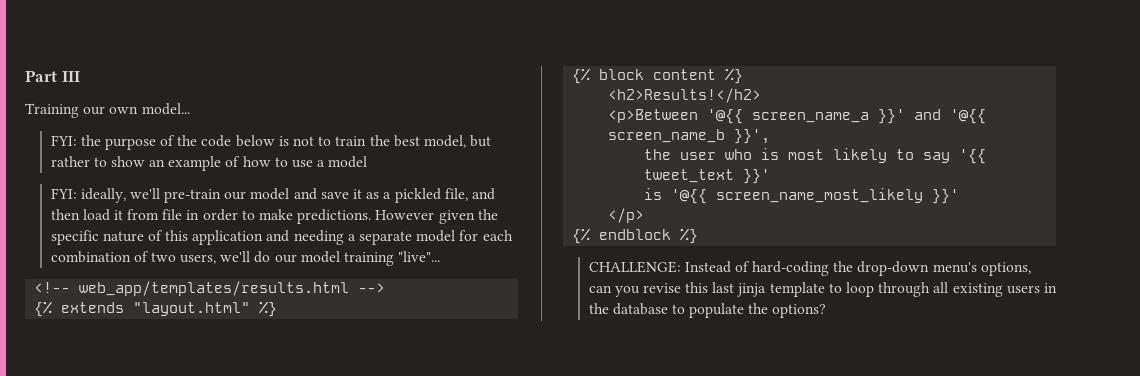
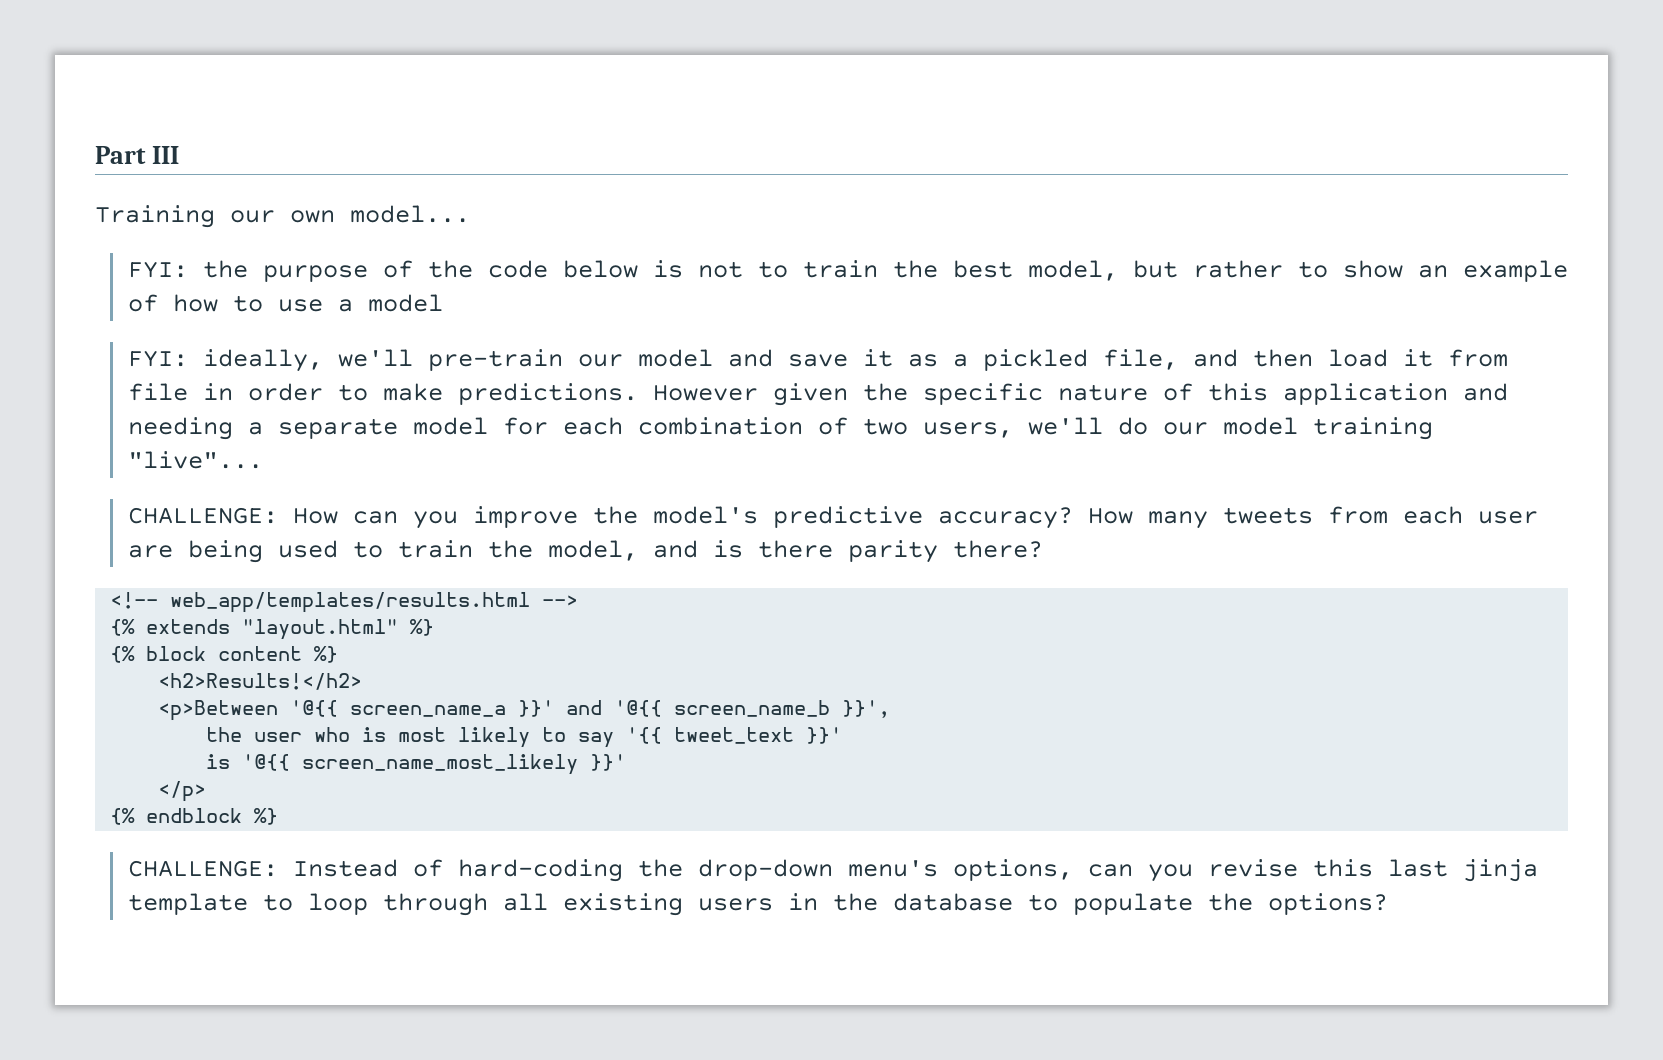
(441, 256) none -> [127,506,1538,529] [127,540,1043,563] // CHALLENGE: How can you improve the model's predictive accuracy? How many tweets from each user are being used to train the model, and is there parity there?

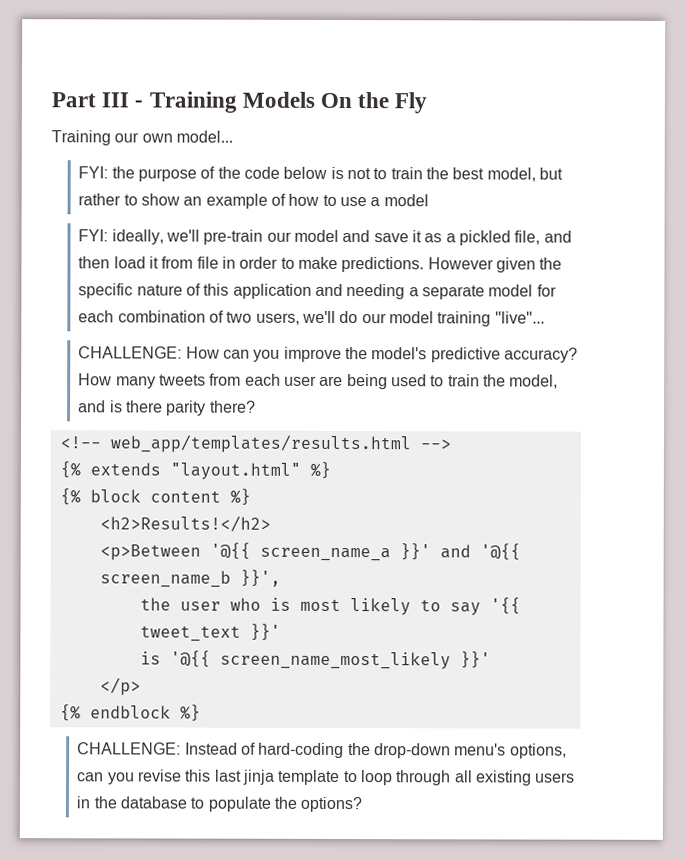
(180, 155) none -> [134,91,428,114] - Training Models On the Fly

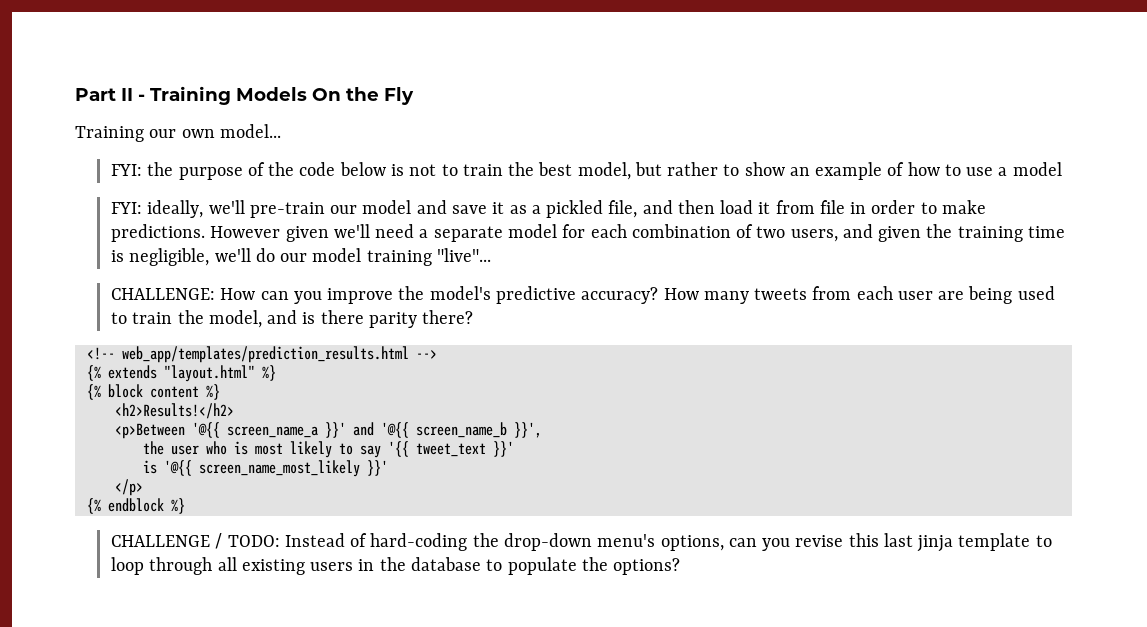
[101,92,130,108] III -> [121,88,133,101] II
[539,257,563,270] [78,283,406,300] the specific nature of this application and needing -> [333,224,415,238] we'll need
(300, 318) none -> [842,224,1065,242] [111,248,210,266] and given the training time is negligible,
[109,434,411,454] web_app/templates/results.html -> [121,346,409,363] web_app/templates/prediction_results.html
[77,742,182,755] CHALLENGE: -> [111,533,280,549] CHALLENGE / TODO:

